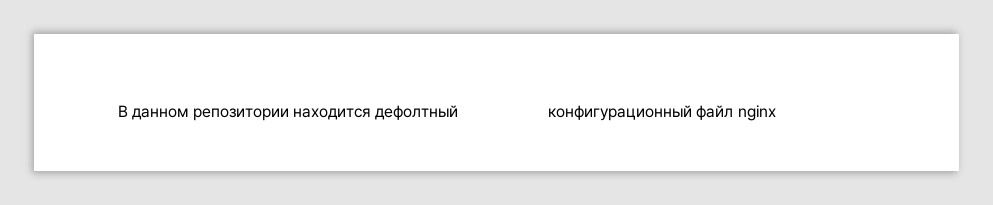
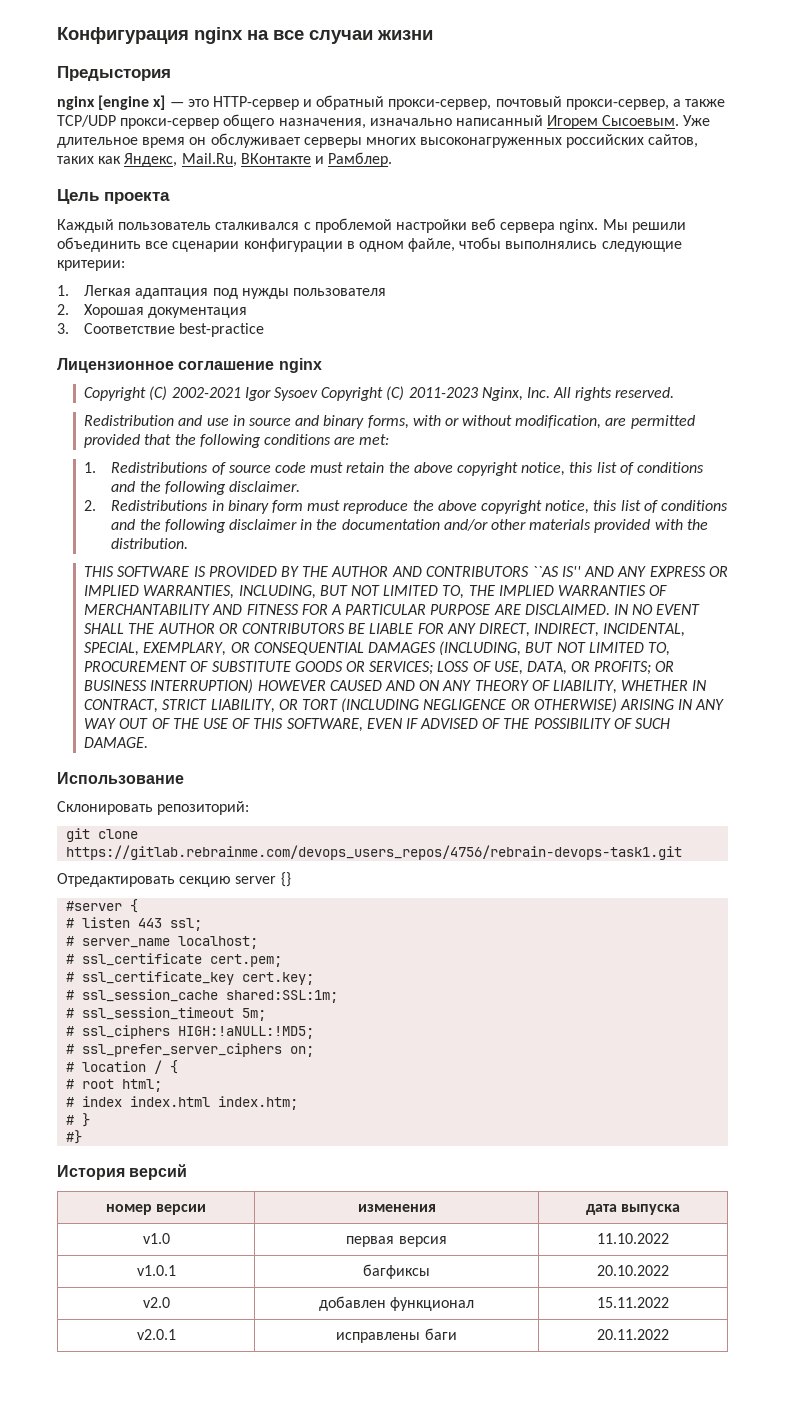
[118,105,776,121] В данном репозитории находится дефолтный конфигурационный файл nginx -> [57,27,433,44] [57,66,171,81] [57,95,726,110] [57,114,711,129] [57,133,699,148] [57,152,393,167] [57,189,170,204] [57,218,686,233] [57,237,682,252] [57,260,125,271] [57,285,386,299] [57,304,248,318] [57,323,265,337] [57,358,322,373] [84,386,675,401] [84,415,695,429] [84,434,390,448] [84,462,704,476] [111,481,301,495] [84,500,728,514] [111,519,708,533] [111,538,189,549] [84,566,728,577] [84,585,668,599] [84,604,701,615] [84,623,686,637] [84,641,670,656] [84,661,675,675] [84,679,707,694] [84,698,725,713] [84,718,671,732] [84,737,149,748] [57,772,184,784] [57,801,250,815] [66,828,139,842] [66,845,683,860] [57,872,291,887] [66,899,139,913] [66,917,203,931] [66,936,259,949] [66,953,283,967] [66,971,315,985] [66,989,339,1003] [66,1007,267,1021] [66,1025,315,1039] [66,1043,315,1057] [66,1060,179,1074] [66,1079,163,1092] [66,1096,299,1110] [66,1113,91,1127] [66,1130,83,1144] [57,1164,188,1180] [105,1204,207,1215] [357,1204,436,1212] [585,1204,681,1215] [142,1233,170,1244] [346,1236,447,1247] [597,1233,669,1244] [136,1265,176,1276] [363,1264,430,1279] [597,1265,669,1276] [142,1297,170,1308] [318,1296,475,1311] [597,1297,669,1308] [136,1329,176,1340] [336,1328,457,1343] [597,1329,669,1340] Конфигурация nginx на все случаи жизни // Предыстория // nginx [engine x] — это HTTP-сервер и обратный прокси-сервер, почтовый прокси-сервер, а также TCP/UDP прокси-сервер общего назначения, изначально написанный Игорем Сысоевым. Уже длительное время он обслуживает серверы многих высоконагруженных российских сайтов, таких как Яндекс, Mail.Ru, ВКонтакте и Рамблер. // Цель проекта // Каждый пользователь сталкивался с проблемой настройки веб сервера nginx. Мы решили объединить все сценарии конфигурации в одном файле, чтобы выполнялись следующие критерии: // 1. Легкая адаптация под нужды пользователя // 2. Хорошая документация // 3. Соответствие best-practice // Лицензионное соглашение nginx // Copyright (C) 2002-2021 Igor Sysoev Copyright (C) 2011-2023 Nginx, Inc. All rights reserved. // Redistribution and use in source and binary forms, with or without modification, are permitted provided that the following conditions are met: // 1. Redistributions of source code must retain the above copyright notice, this list of conditions and the following disclaimer. // 2. Redistributions in binary form must reproduce the above copyright notice, this list of conditions and the following disclaimer in the documentation and/or other materials provided with the distribution. // THIS SOFTWARE IS PROVIDED BY THE AUTHOR AND CONTRIBUTORS ``AS IS'' AND ANY EXPRESS OR IMPLIED WARRANTIES, INCLUDING, BUT NOT LIMITED TO, THE IMPLIED WARRANTIES OF MERCHANTABILITY AND FITNESS FOR A PARTICULAR PURPOSE ARE DISCLAIMED. IN NO EVENT SHALL THE AUTHOR OR CONTRIBUTORS BE LIABLE FOR ANY DIRECT, INDIRECT, INCIDENTAL, SPECIAL, EXEMPLARY, OR CONSEQUENTIAL DAMAGES (INCLUDING, BUT NOT LIMITED TO, PROCUREMENT OF SUBSTITUTE GOODS OR SERVICES; LOSS OF USE, DATA, OR PROFITS; OR BUSINESS INTERRUPTION) HOWEVER CAUSED AND ON ANY THEORY OF LIABILITY, WHETHER IN CONTRACT, STRICT LIABILITY, OR TORT (INCLUDING NEGLIGENCE OR OTHERWISE) ARISING IN ANY WAY OUT OF THE USE OF THIS SOFTWARE, EVEN IF ADVISED OF THE POSSIBILITY OF SUCH DAMAGE. // Использование // Склонировать репозиторий: // git clone https://gitlab.rebrainme.com/devops_users_repos/4756/rebrain-devops-task1.git // Отредактировать секцию server {} // #server { // # listen 443 ssl; // # server_name localhost; // # ssl_certificate cert.pem; // # ssl_certificate_key cert.key; // # ssl_session_cache shared:SSL:1m; // # ssl_session_timeout 5m; // # ssl_ciphers HIGH:!aNULL:!MD5; // # ssl_prefer_server_ciphers on; // # location / { // # root html; // # index index.html index.htm; // # } // #} // История версий // номер версии | изменения | дата выпуска // v1.0 | первая версия | 11.10.2022 // v1.0.1 | багфиксы | 20.10.2022 // v2.0 | добавлен функционал | 15.11.2022 // v2.0.1 | исправлены баги | 20.11.2022

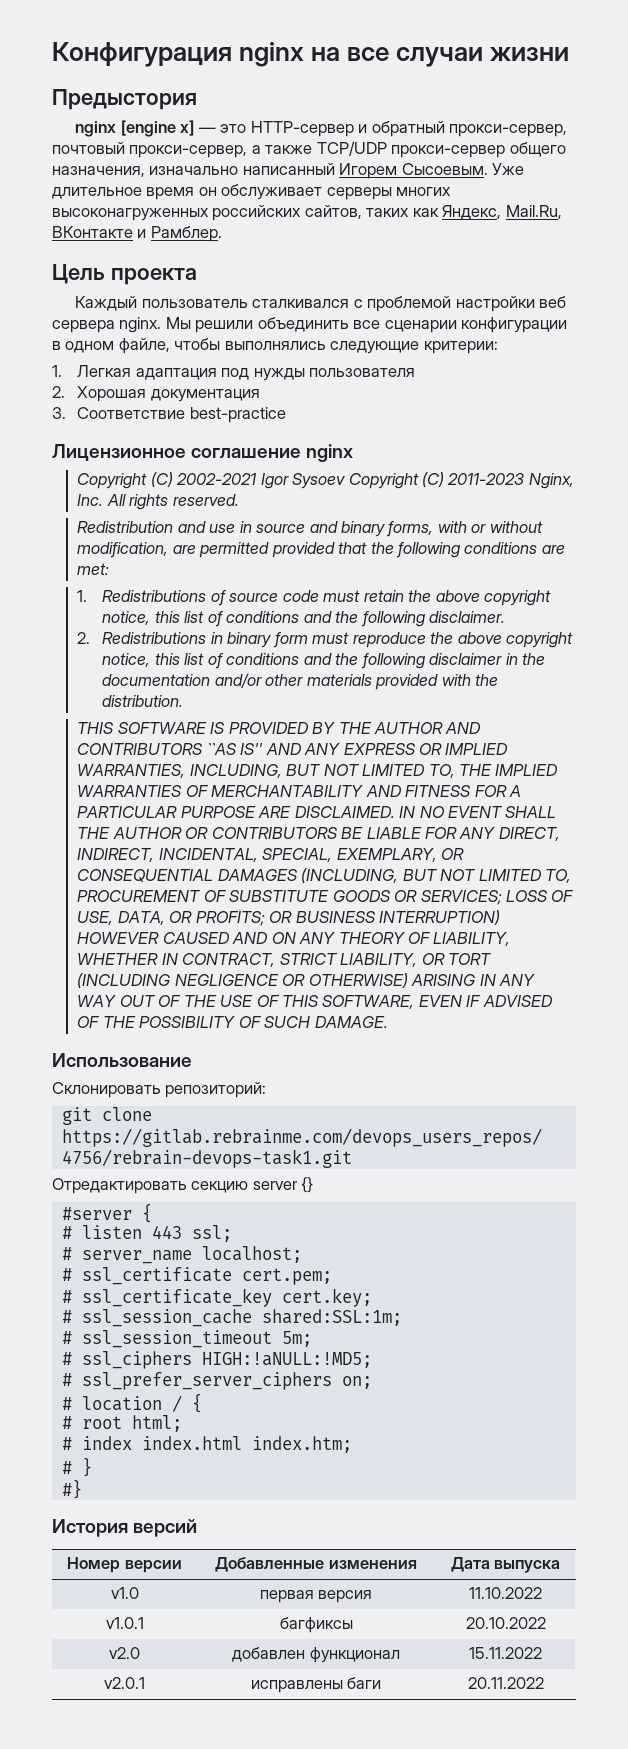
[105,1204,152,1215] номер -> [67,1557,121,1573] Номер
(207, 1209) none -> [215,1557,325,1572] Добавленные
[585,1204,617,1215] дата -> [450,1557,490,1572] Дата

